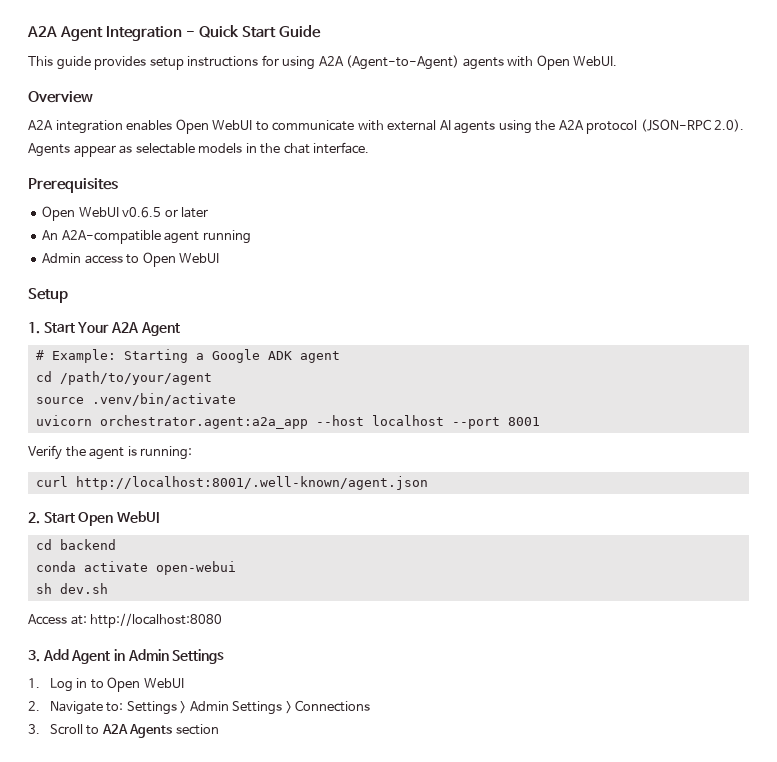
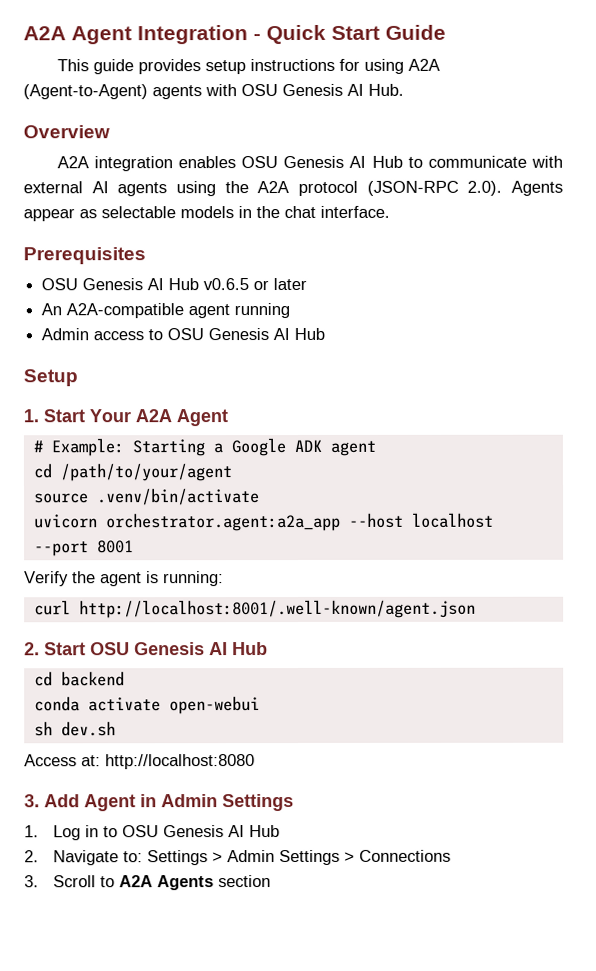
[536,55,618,70] Open WebUI. -> [241,83,404,97] OSU Genesis AI Hub.
[175,119,253,134] Open WebUI -> [241,155,403,169] OSU Genesis AI Hub
[42,206,119,221] Open WebUI -> [41,278,200,291] OSU Genesis AI Hub
[142,252,220,267] Open WebUI -> [167,327,326,341] OSU Genesis AI Hub
[78,511,159,526] Open WebUI -> [90,642,268,656] OSU Genesis AI Hub
[107,677,184,692] Open WebUI -> [121,825,280,838] OSU Genesis AI Hub

